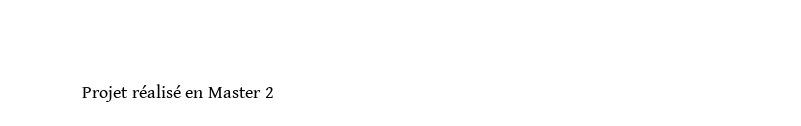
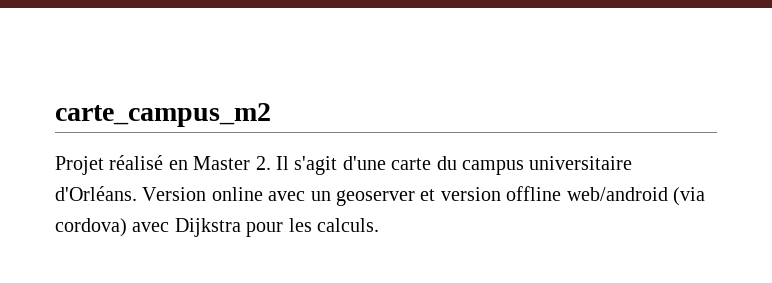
(82, 94) none -> [55,103,271,127] carte_campus_m2 //
[264,87,274,98] 2 -> [255,156,633,175] [55,186,705,206] [55,218,379,237] 2. Il s'agit d'une carte du campus universitaire d'Orléans. Version online avec un geoserver et version offline web/android (via cordova) avec Dijkstra pour les calculs.

